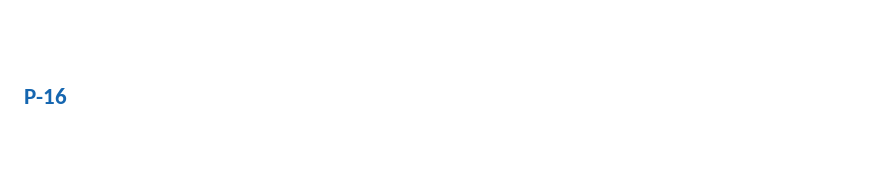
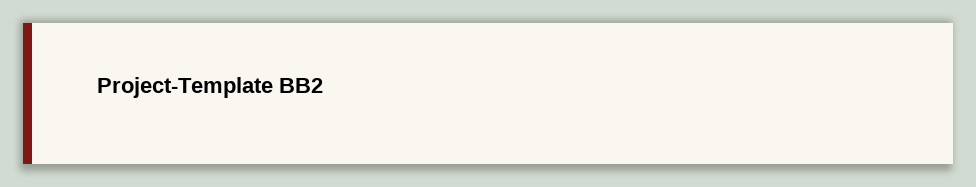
[24,88,67,104] P-16 -> [97,77,323,98] Project-Template BB2

